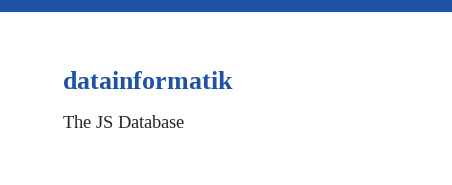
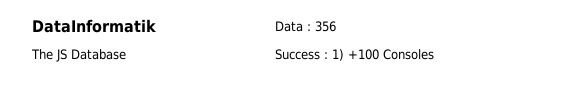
[63,71,233,89] datainformatik -> [32,19,156,33] DataInformatik
(184, 121) none -> [275,21,336,32] [275,49,434,61] // Data : 356 // Success : 1) +100 Consoles

